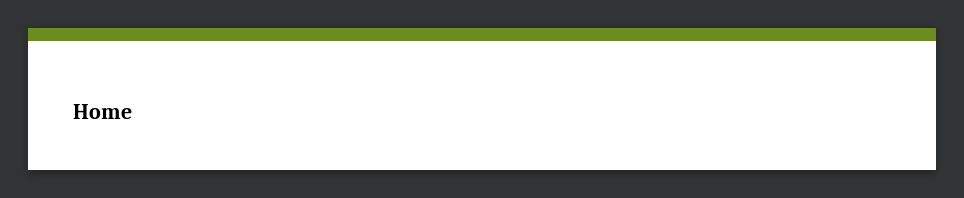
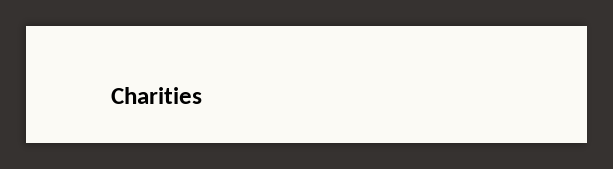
[73,104,132,119] Home -> [111,87,202,104] Charities

